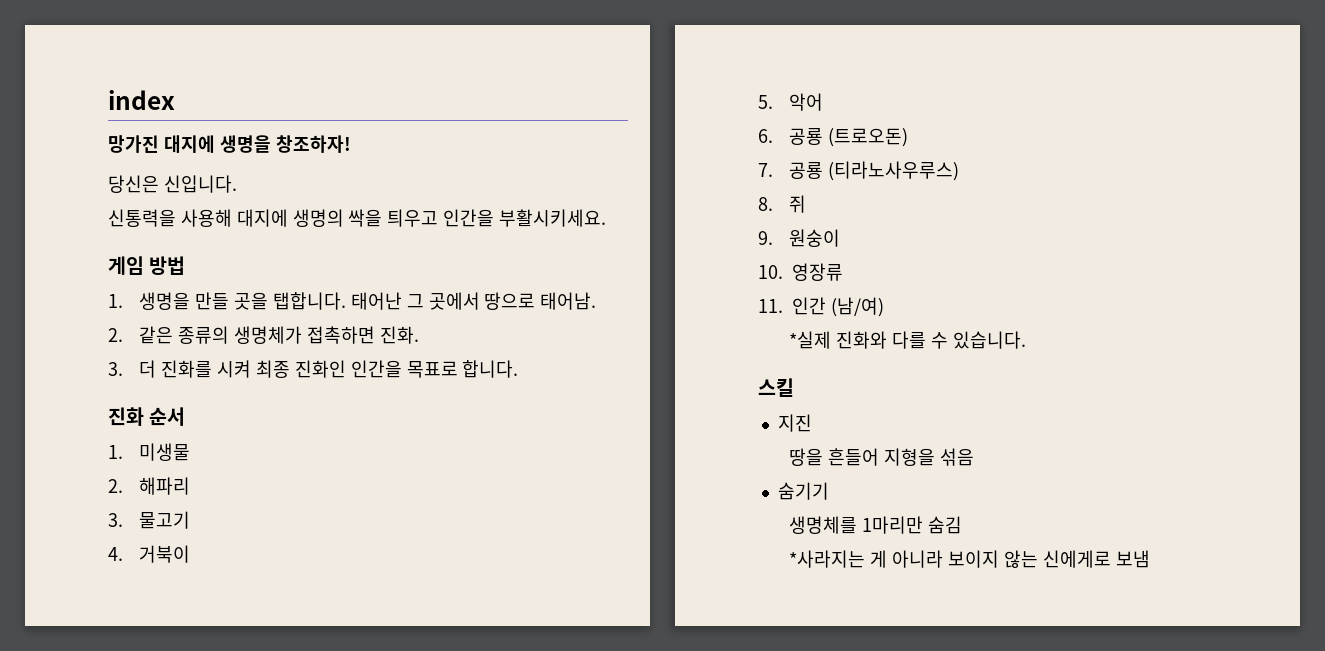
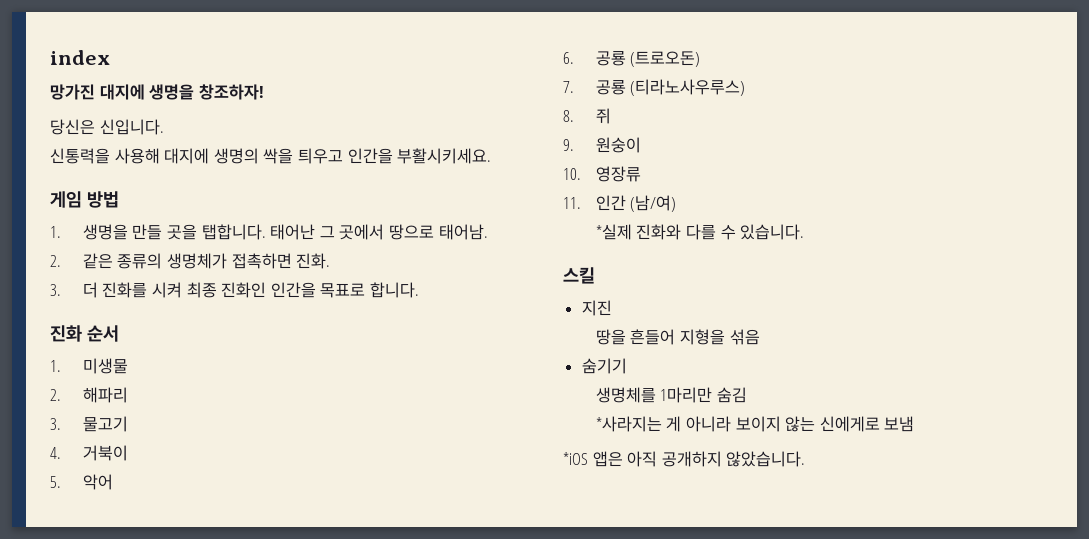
(1150, 559) none -> [563,451,806,467] // *iOS 앱은 아직 공개하지 않았습니다.

